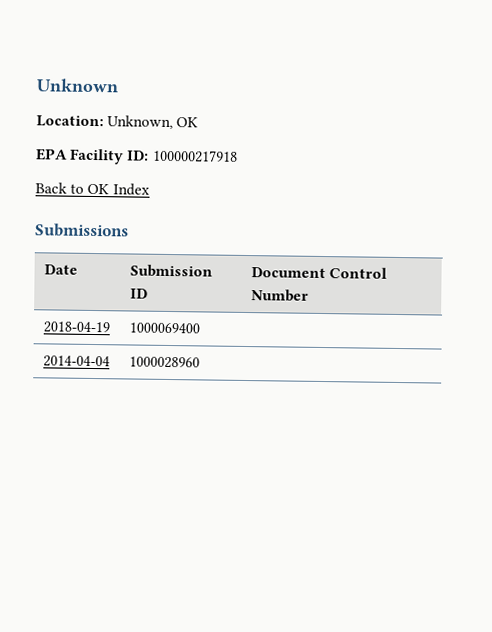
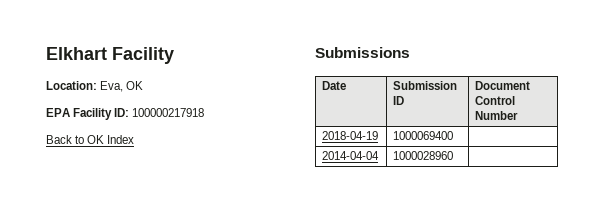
[36,78,119,93] Unknown -> [46,47,174,64] Elkhart Facility
[107,115,174,130] Unknown, -> [100,81,124,92] Eva,

